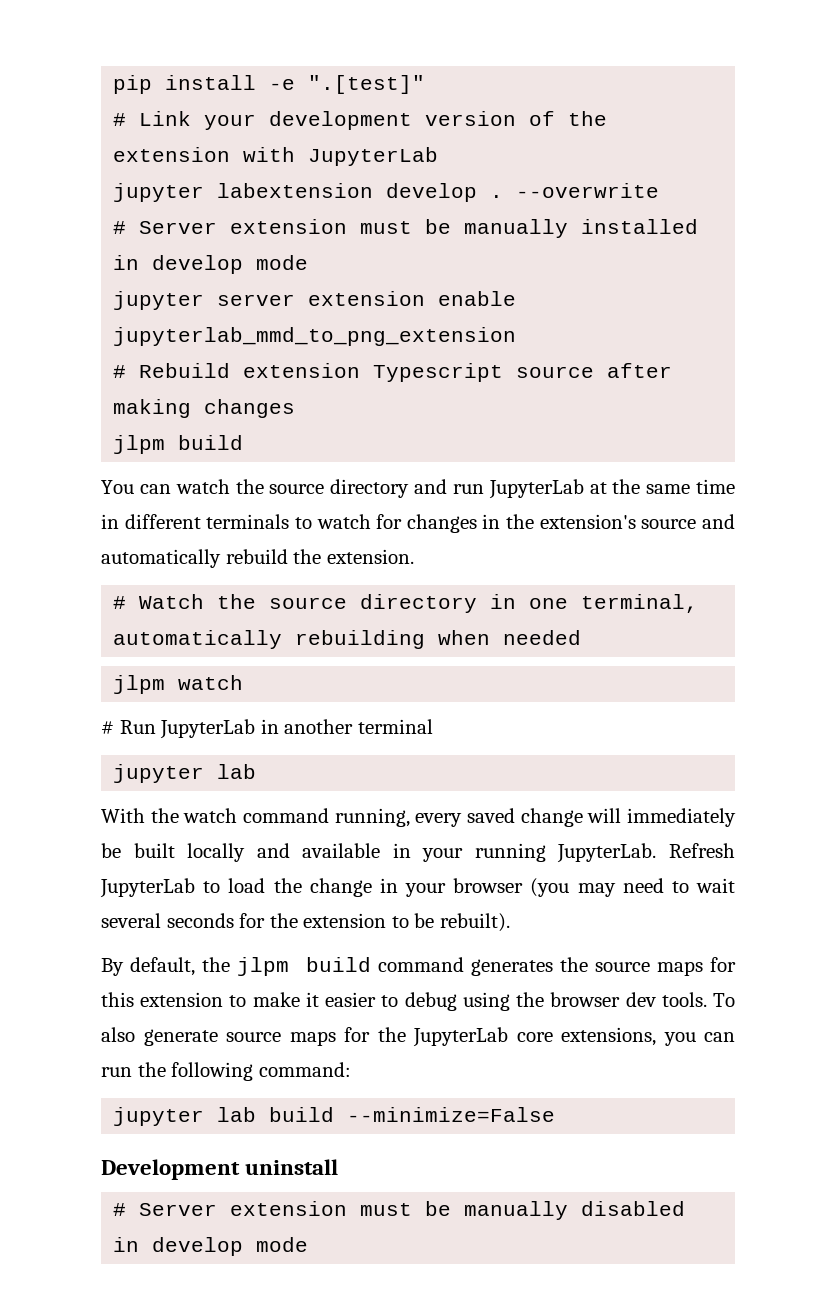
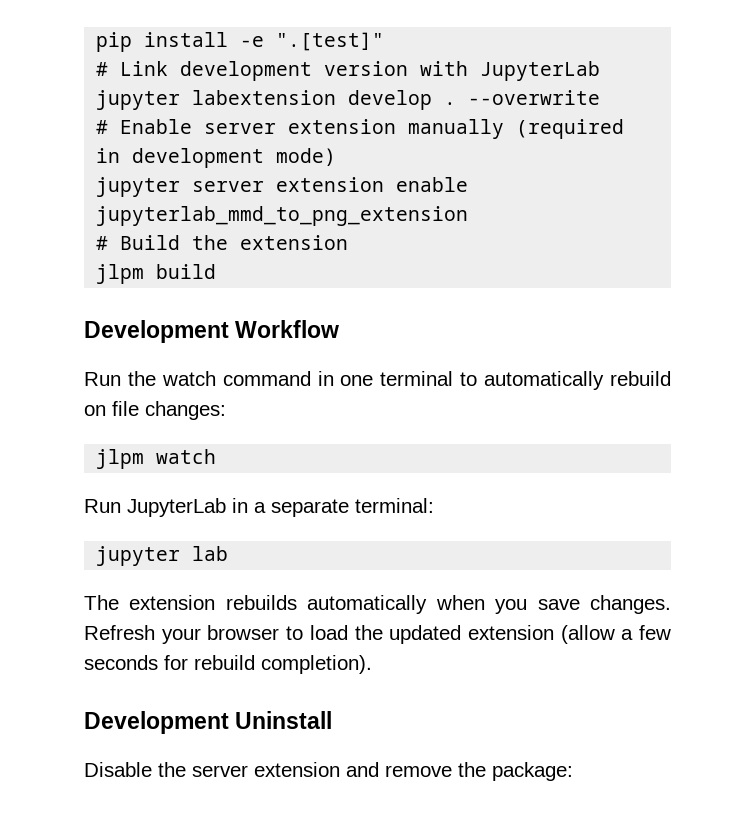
[204,114,257,130] your -> (169, 68) none
[529,111,608,126] [113,147,231,162] of the extension -> (409, 68) none
[139,219,699,238] [113,255,309,274] Server extension must be manually installed in develop mode -> [120,119,625,139] [96,148,337,168] Enable server extension manually (required in development mode)
[139,363,673,382] [113,399,296,418] [113,435,244,454] [101,479,735,499] [101,514,735,533] [101,549,414,568] [113,594,699,613] [113,630,582,649] Rebuild extension Typescript source after making changes // jlpm build // You can watch the source directory and run JupyterLab at the same time in different terminals to watch for changes in the extension's source and automatically rebuild the extension. // # Watch the source directory in one terminal, automatically rebuilding when needed -> [120,235,349,250] [96,264,217,284] [84,320,340,343] [84,371,672,390] [84,401,226,420] Build the extension // jlpm build // Development Workflow // Run the watch command in one terminal to automatically rebuild on file changes:
[101,721,114,734] # -> (217, 456) none
[284,719,433,734] another terminal -> [254,498,434,517] a separate terminal:
[101,808,737,827] [101,843,735,863] [100,878,735,898] [101,913,510,932] [101,957,736,976] [101,992,736,1011] [101,1027,735,1047] [101,1062,351,1081] [113,1107,556,1126] [101,1159,339,1180] [113,1201,686,1220] [113,1237,309,1256] With the watch command running, every saved change will immediately be built locally and available in your running JupyterLab. Refresh JupyterLab to load the change in your browser (you may need to wait several seconds for the extension to be rebuilt). // By default, the jlpm build command generates the source maps for this extension to make it easier to debug using the browser dev tools. To also generate source maps for the JupyterLab core extensions, you can run the following command: // jupyter lab build --minimize=False // Development uninstall // # Server extension must be manually disabled in develop mode -> [84,595,671,614] [84,625,671,644] [84,655,372,674] [84,711,333,734] [84,762,573,781] The extension rebuilds automatically when you save changes. Refresh your browser to load the updated extension (allow a few seconds for rebuild completion). // Development Uninstall // Disable the server extension and remove the package:

